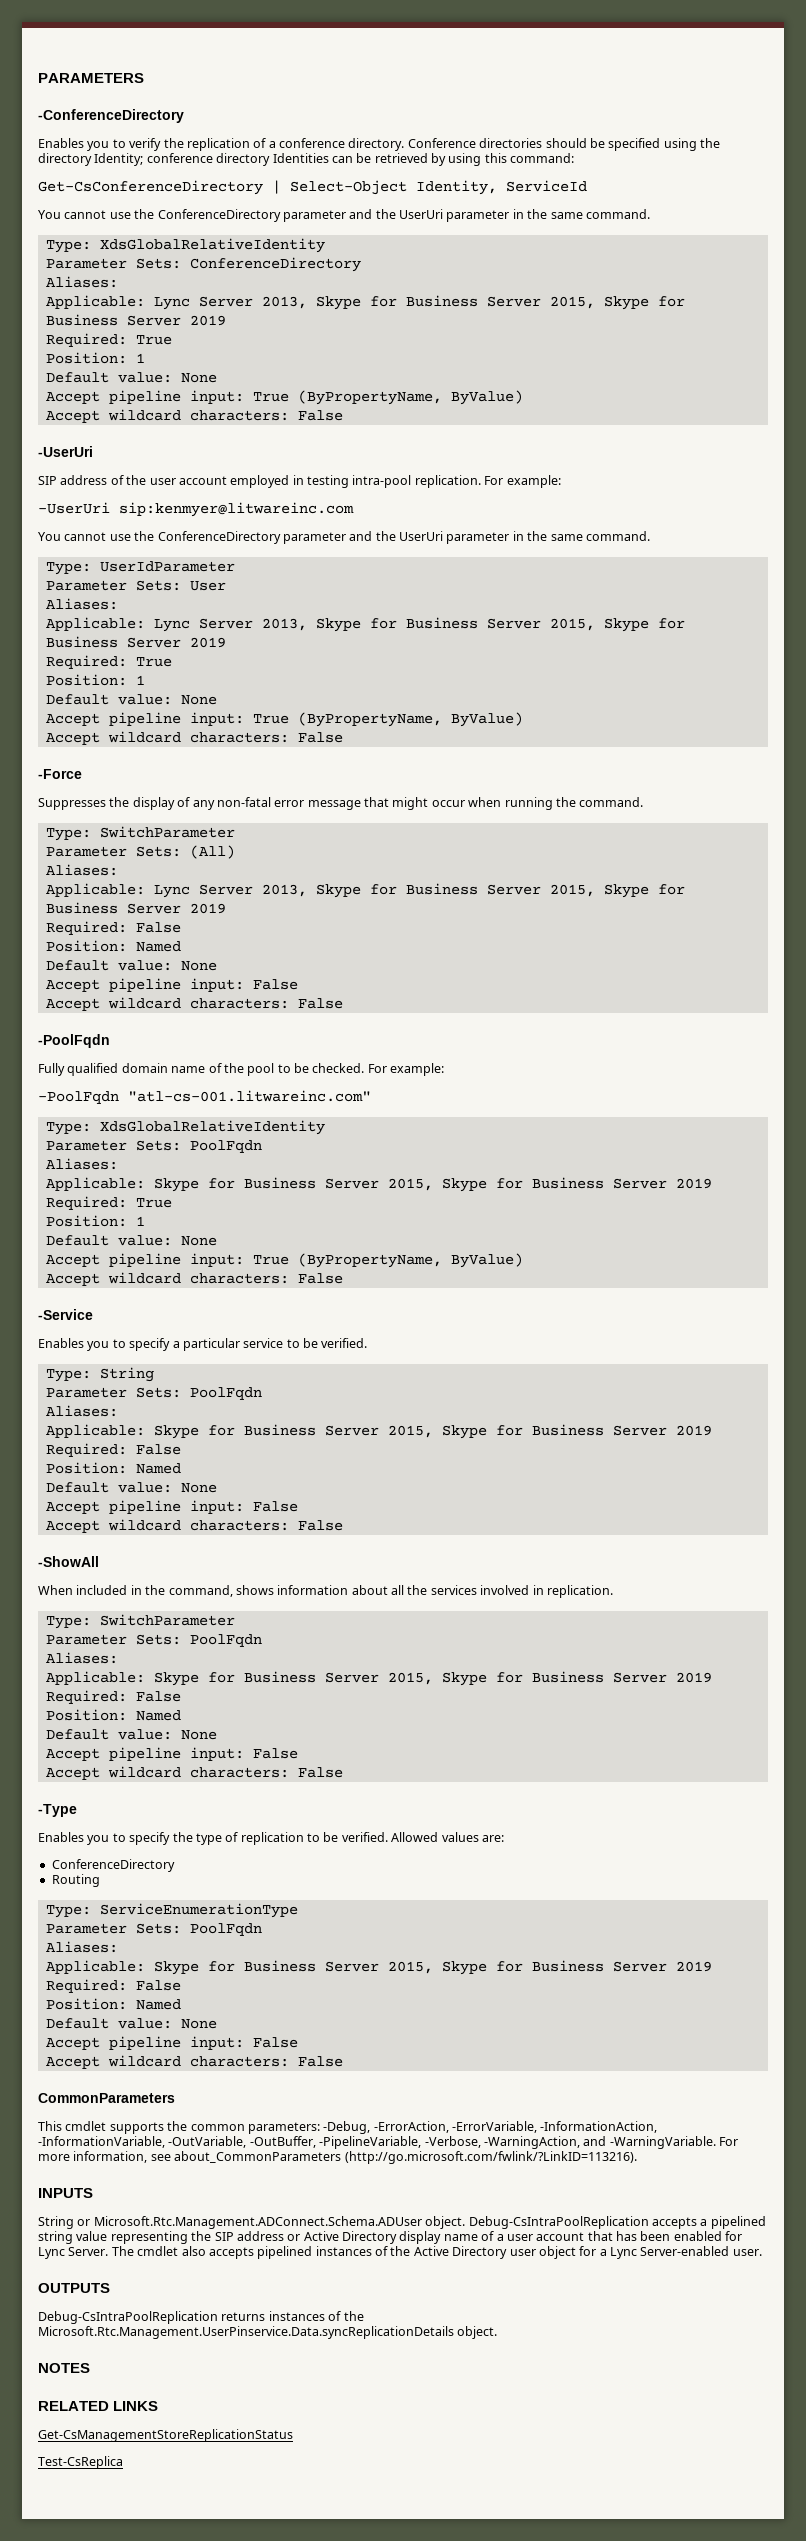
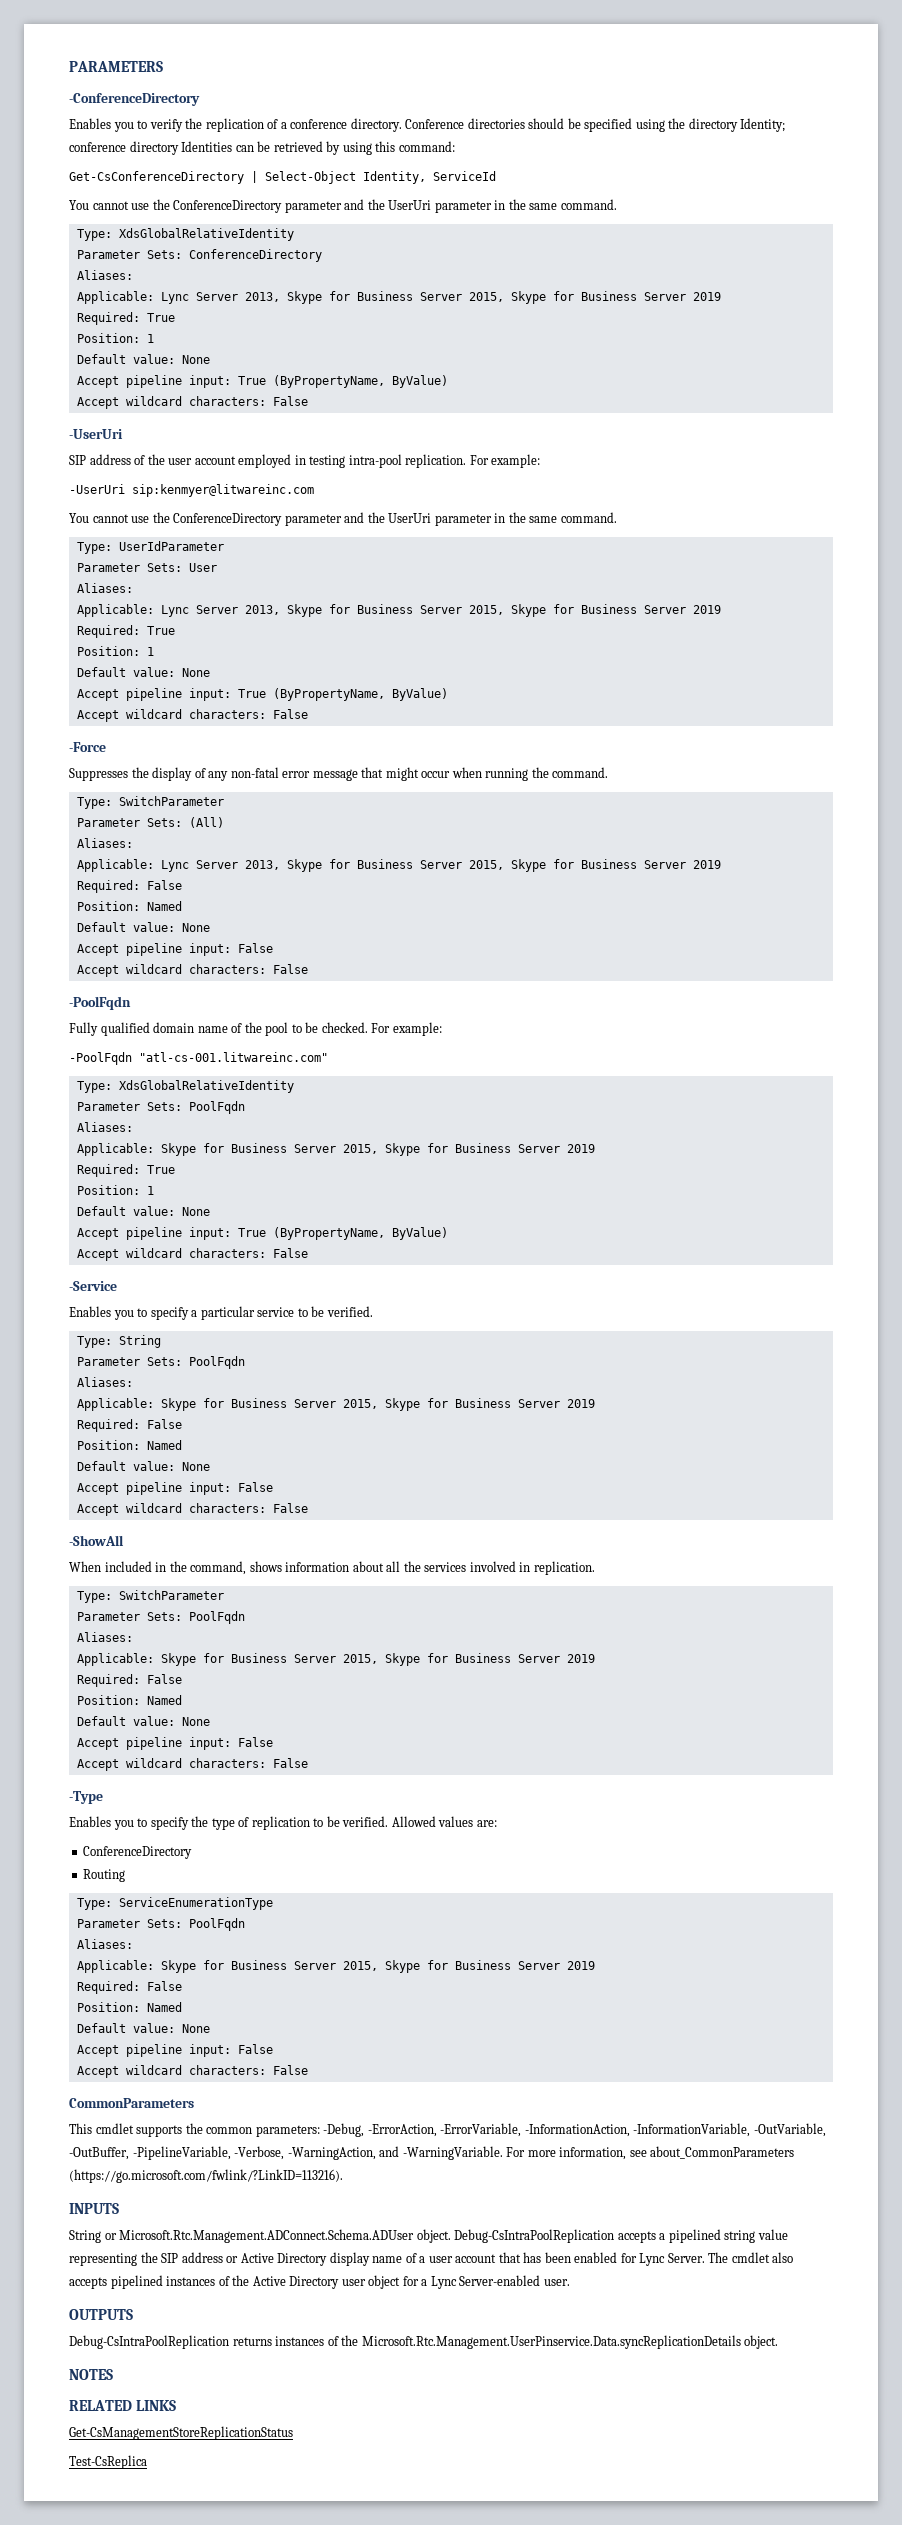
[344,2151,637,2164] (http://go.microsoft.com/fwlink/?LinkID=113216). -> [69,2169,343,2183] (https://go.microsoft.com/fwlink/?LinkID=113216).

